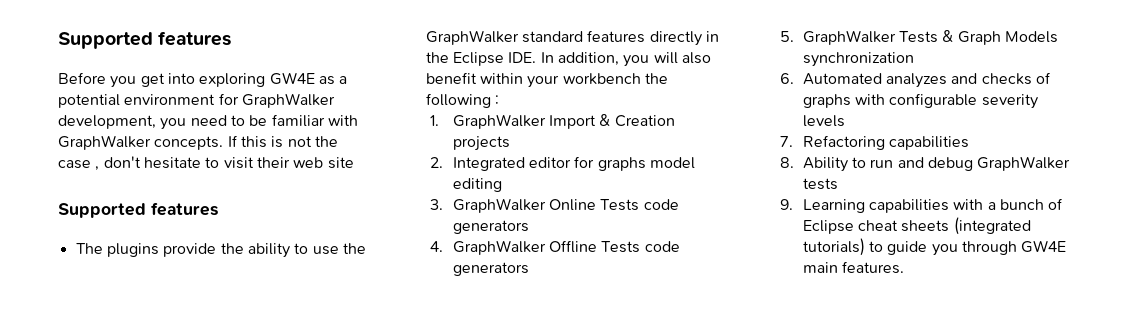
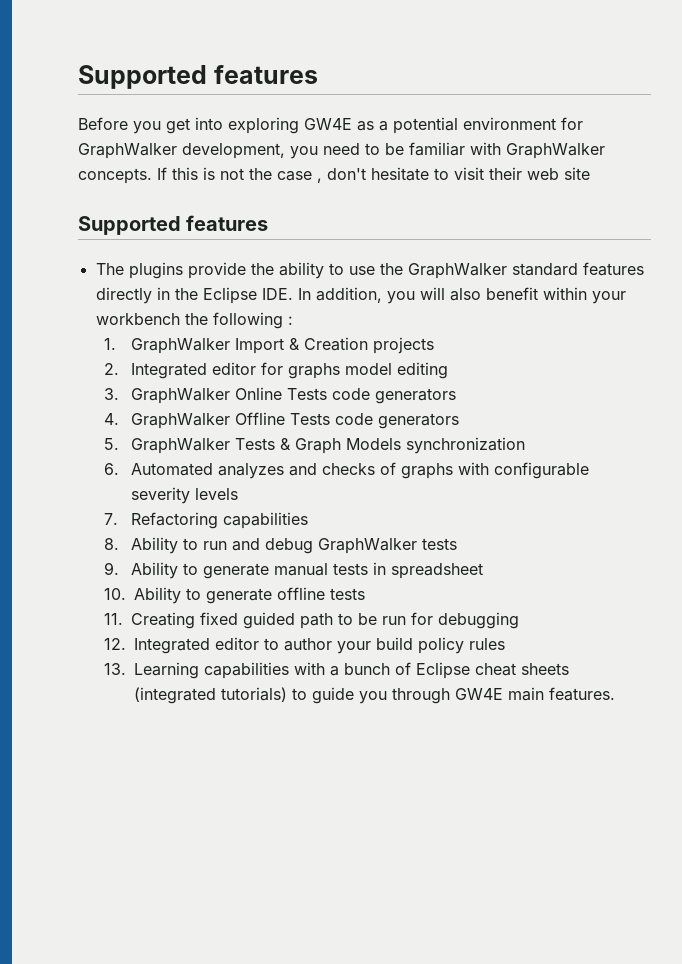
(794, 204) none -> [130,562,483,579] [104,587,366,604] [104,612,520,629] [104,637,506,654] [104,663,127,675] Ability to generate manual tests in spreadsheet // 10. Ability to generate offline tests // 11. Creating fixed guided path to be run for debugging // 12. Integrated editor to author your build policy rules // 13.

